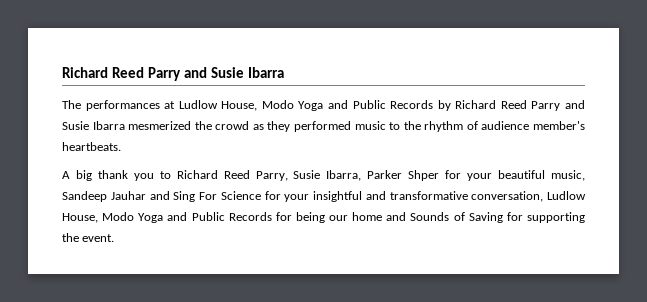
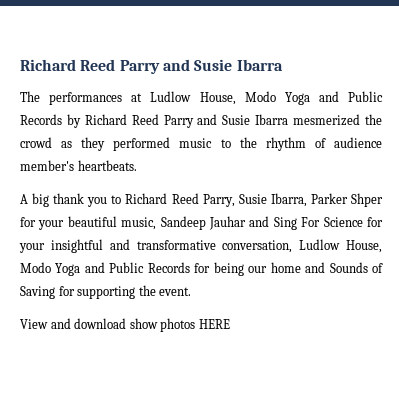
(115, 238) none -> [20,318,230,332] // View and download show photos HERE

